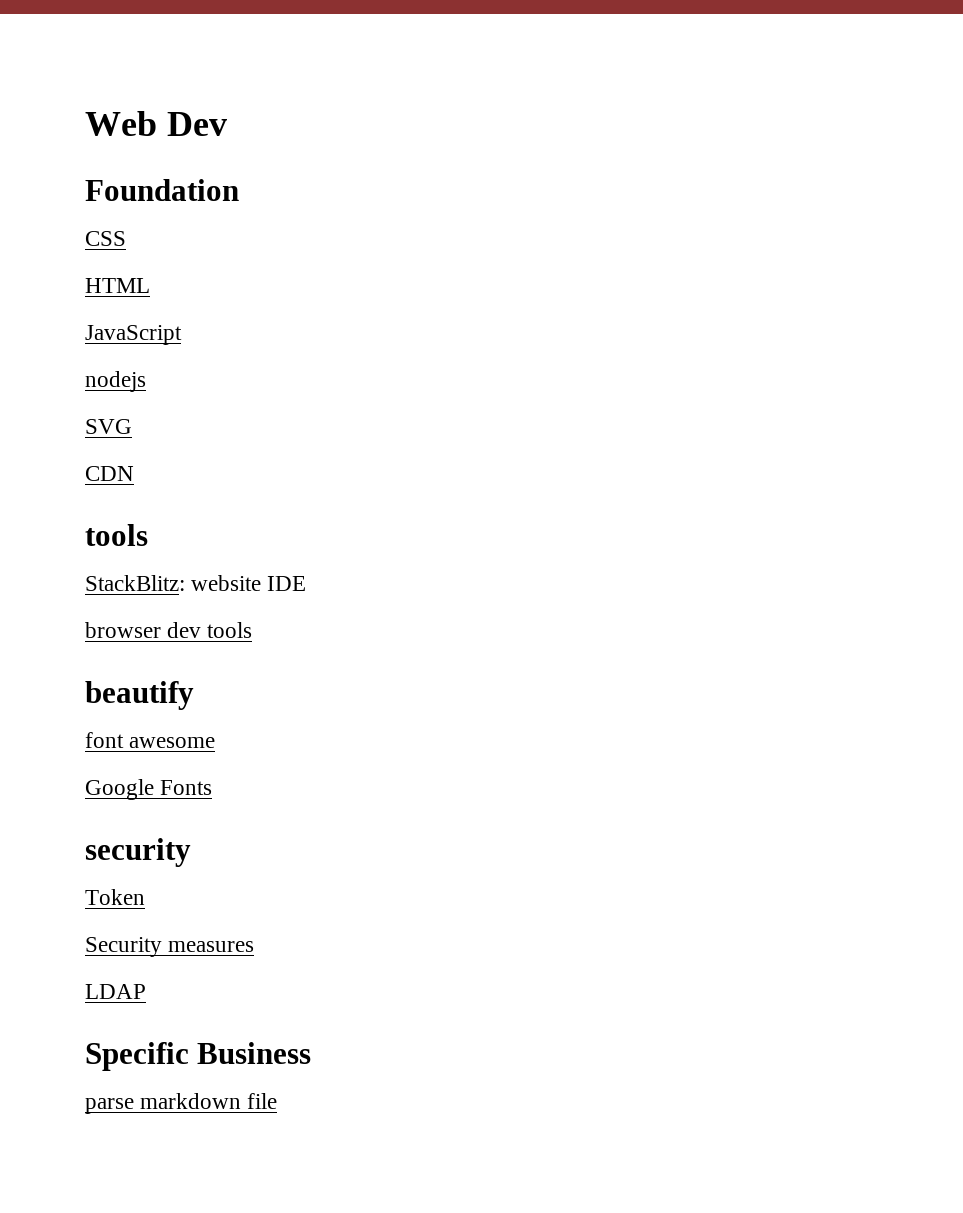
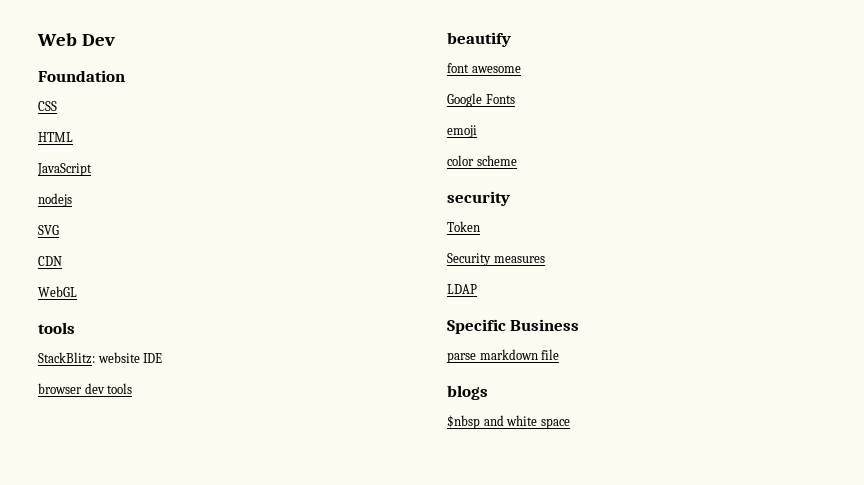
(134, 473) none -> [38,286,77,297] // WebGL
(213, 787) none -> [447,125,477,138] [447,155,517,166] // emoji // color scheme
(278, 1101) none -> [447,385,488,400] [447,415,570,429] // blogs // $nbsp and white space

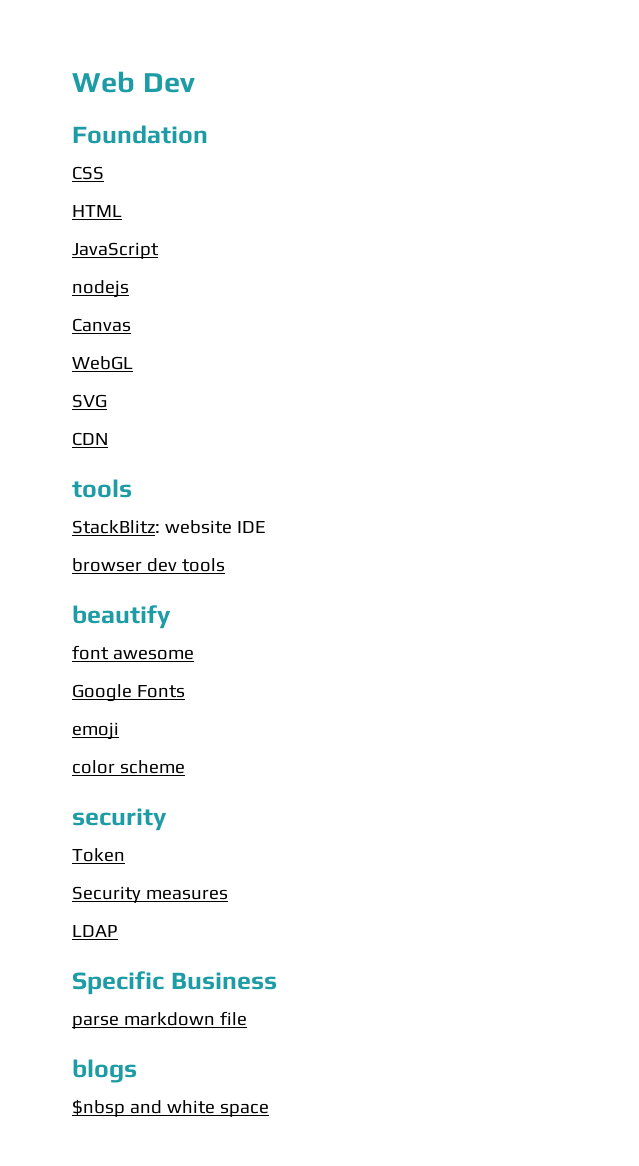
(72, 200) none -> [72,318,131,332] [72,356,133,370] // Canvas // WebGL
[38,286,77,297] // WebGL -> (108, 439) none

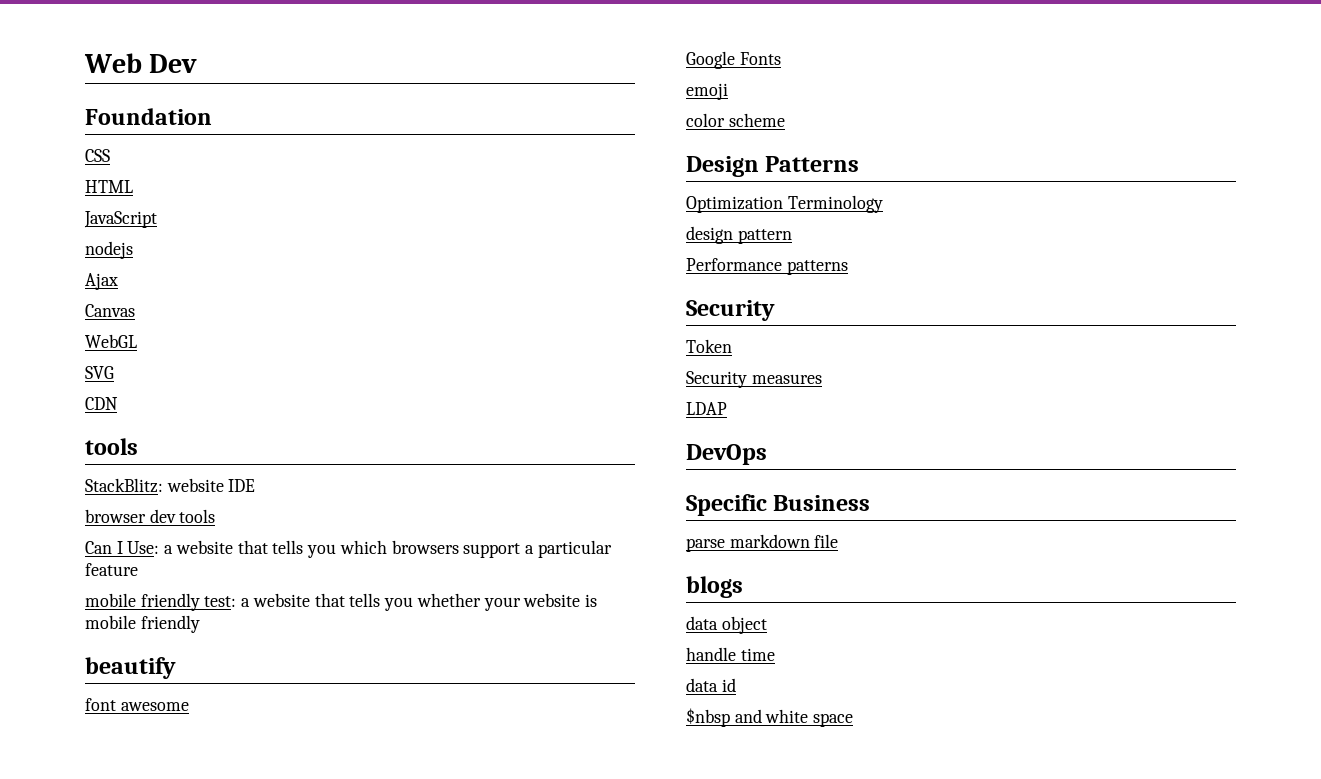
(129, 289) none -> [85,273,118,290] // Ajax
(225, 565) none -> [85,540,612,558] [85,563,138,576] [85,593,597,611] [85,615,200,633] // Can I Use: a website that tells you which browsers support a particular feature // mobile friendly test: a website that tells you whether your website is mobile friendly
[72,808,167,831] security -> [686,156,860,177] [686,195,883,213] [686,226,792,244] [686,258,848,275] [686,300,775,321] Design Patterns // Optimization Terminology // design pattern // Performance patterns // Security
(118, 931) none -> [686,444,767,465] // DevOps
(137, 1071) none -> [686,616,767,634] [686,647,775,661] [686,678,736,692] // data object // handle time // data id

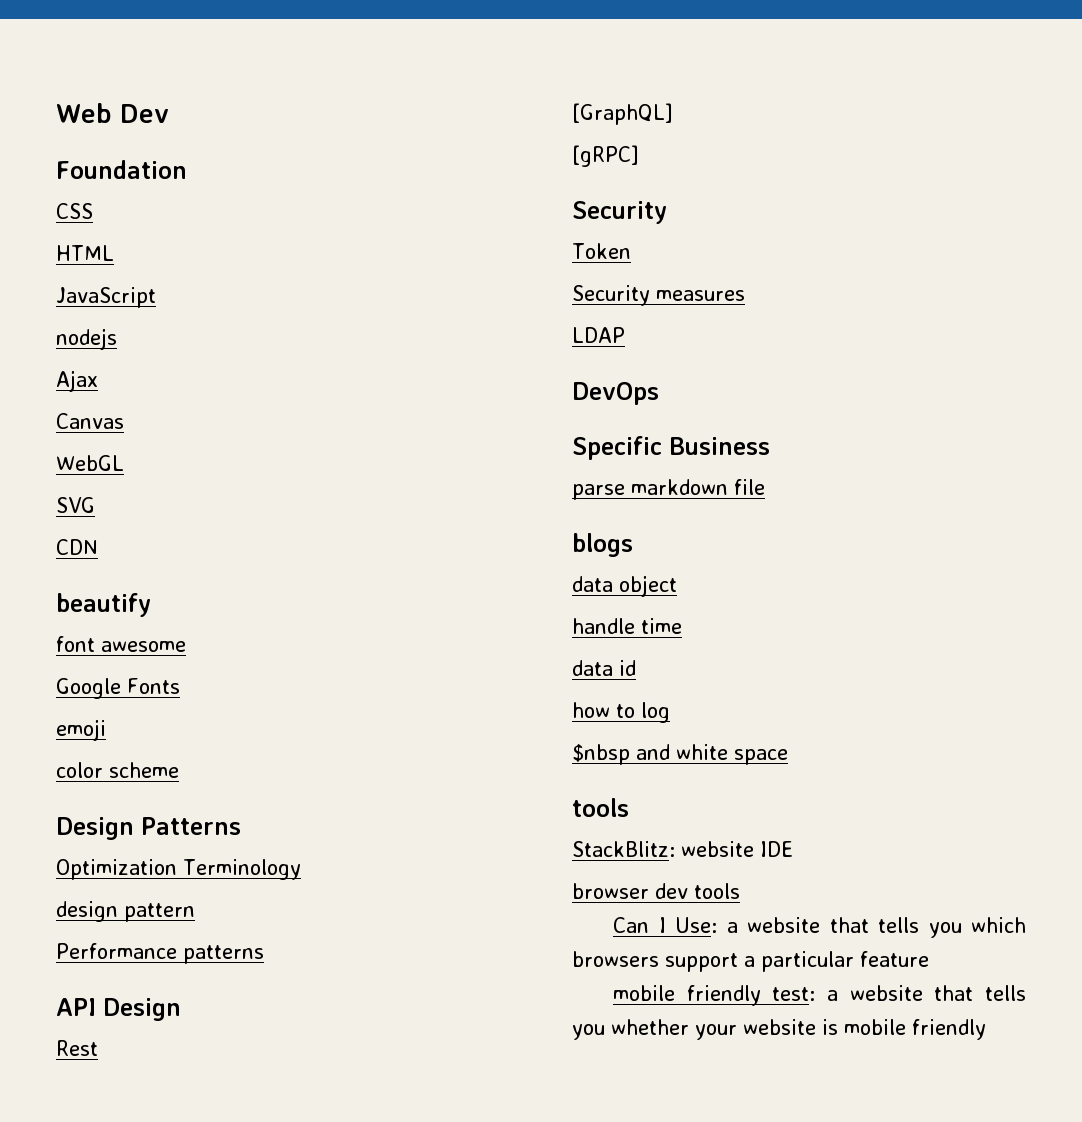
(118, 403) none -> [56,593,151,617] [56,636,186,652] [56,678,180,699] [56,719,106,741] [56,762,179,778] [56,817,241,840] [56,859,301,880] [56,901,195,922] [56,943,264,964] [56,998,181,1021] [56,1040,98,1056] [572,103,673,125] [572,145,639,167] [572,201,667,224] [572,243,631,259] [572,285,745,306] [572,327,625,343] [572,382,659,405] [572,436,770,460] [572,479,765,500] [572,533,633,557] [572,575,677,597] [572,618,682,634] [572,660,636,676] [572,702,670,723] [572,744,788,765] // beautify // font awesome // Google Fonts // emoji // color scheme // Design Patterns // Optimization Terminology // design pattern // Performance patterns // API Design // Rest // [GraphQL] // [gRPC] // Security // Token // Security measures // LDAP // DevOps // Specific Business // parse markdown file // blogs // data object // handle time // data id // how to log // $nbsp and white space
[85,657,176,679] [85,698,189,711] [686,51,781,69] [686,83,728,100] [686,113,785,127] [686,156,860,177] [686,195,883,213] [686,226,792,244] [686,258,848,275] [686,300,775,321] [686,339,732,353] [686,371,822,388] [686,402,727,415] [686,444,767,465] [686,494,871,516] [686,534,839,552] [686,576,743,598] [686,616,767,634] [686,647,775,661] [686,678,736,692] [686,708,854,727] // beautify // font awesome // Google Fonts // emoji // color scheme // Design Patterns // Optimization Terminology // design pattern // Performance patterns // Security // Token // Security measures // LDAP // DevOps // Specific Business // parse markdown file // blogs // data object // handle time // data id // $nbsp and white space -> (986, 1029) none

